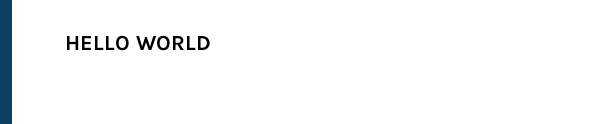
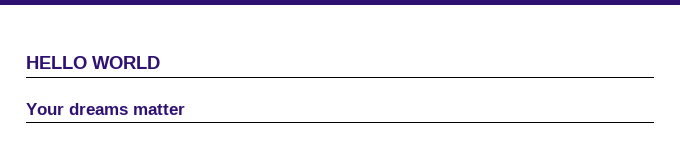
(211, 43) none -> [26,103,185,115] // Your dreams matter

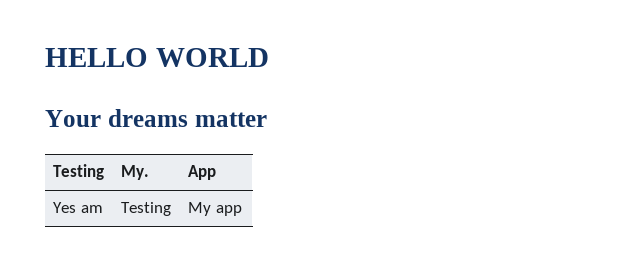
(185, 109) none -> [53,164,105,180] [121,165,150,180] [188,165,217,180] [53,202,103,213] [121,202,172,216] [188,202,242,216] // Testing | My. | App // Yes am | Testing | My app

